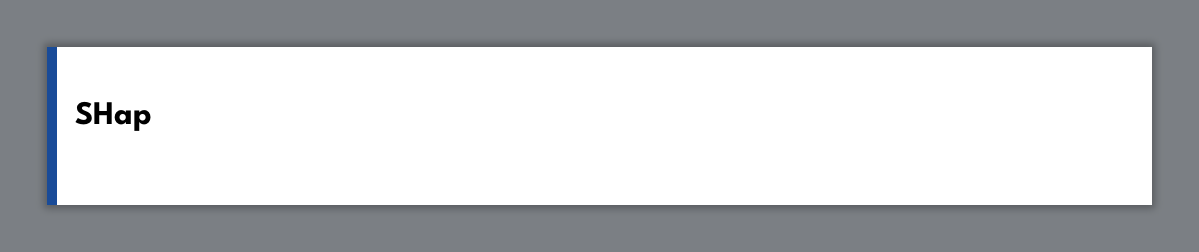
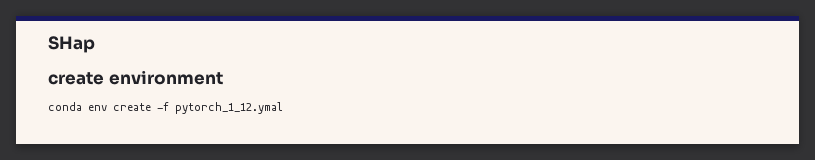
(152, 116) none -> [48,70,223,85] [48,102,283,114] // create environment // conda env create -f pytorch_1_12.ymal

